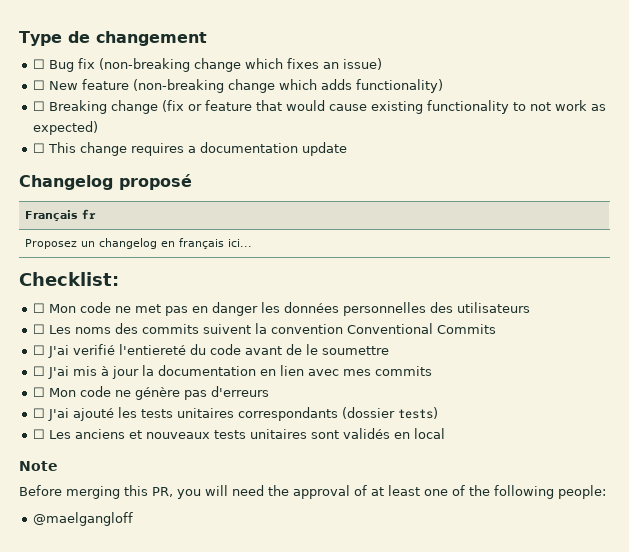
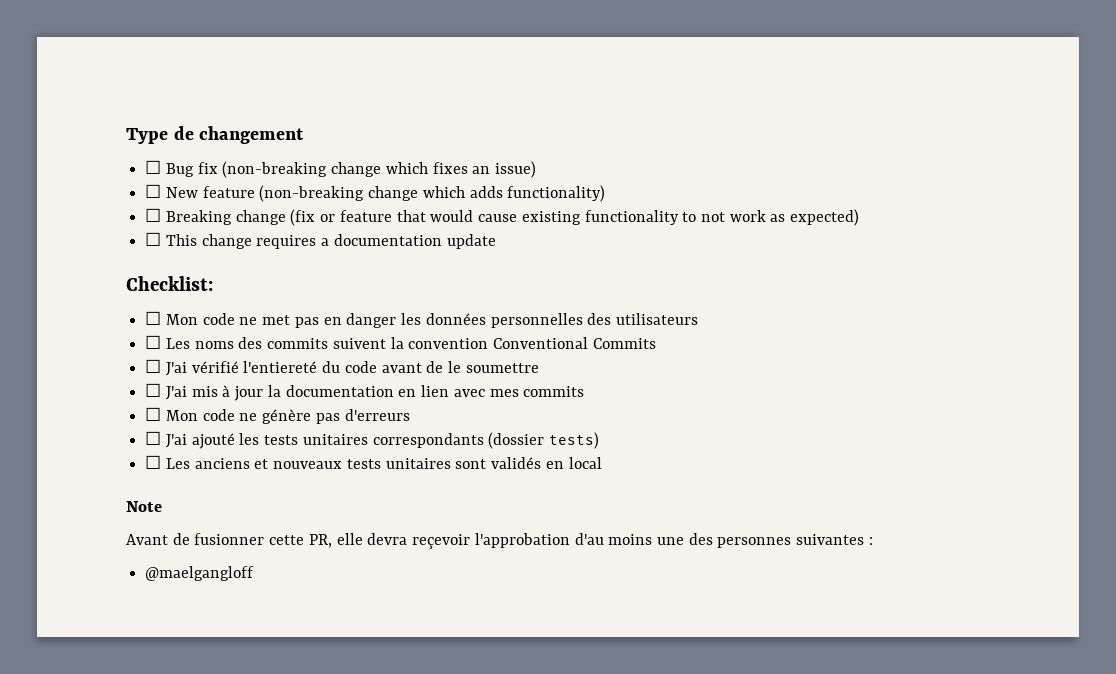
[19,174,192,190] [25,209,97,221] [25,238,253,249] // Changelog proposé // Français fr // Proposez un changelog en français ici... -> (496, 241) none
[72,344,115,355] verifié -> [191,361,239,373] vérifié
[19,485,606,499] Before merging this PR, you will need the approval of at least one of the following people: -> [126,533,873,549] Avant de fusionner cette PR, elle devra reçevoir l'approbation d'au moins une des personnes suivantes :

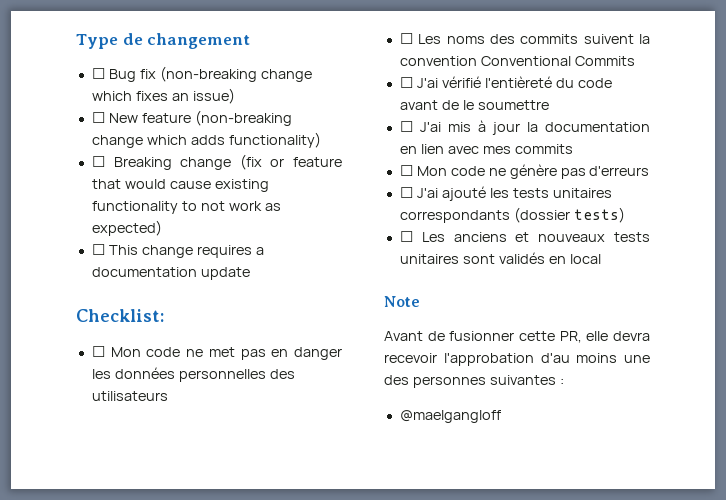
[243,361,318,373] l'entiereté -> [484,76,552,88] l'entièreté
[412,534,471,549] reçevoir -> [384,353,437,363] recevoir

